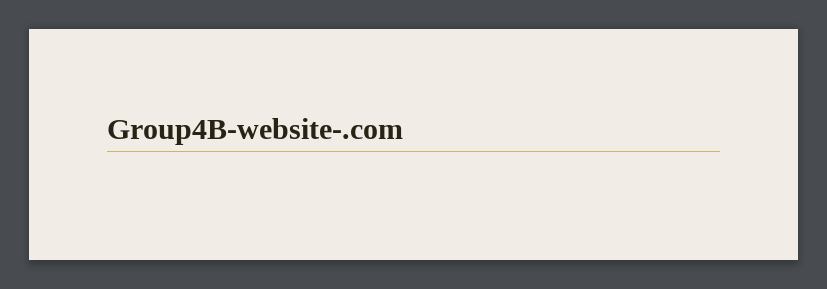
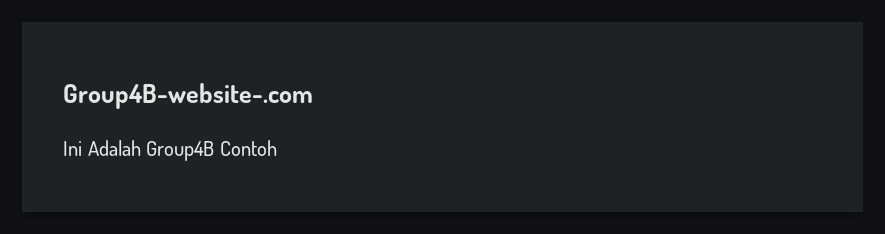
(403, 131) none -> [63,140,277,161] // Ini Adalah Group4B Contoh

